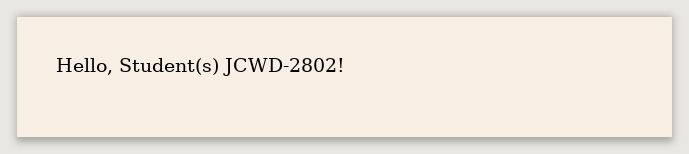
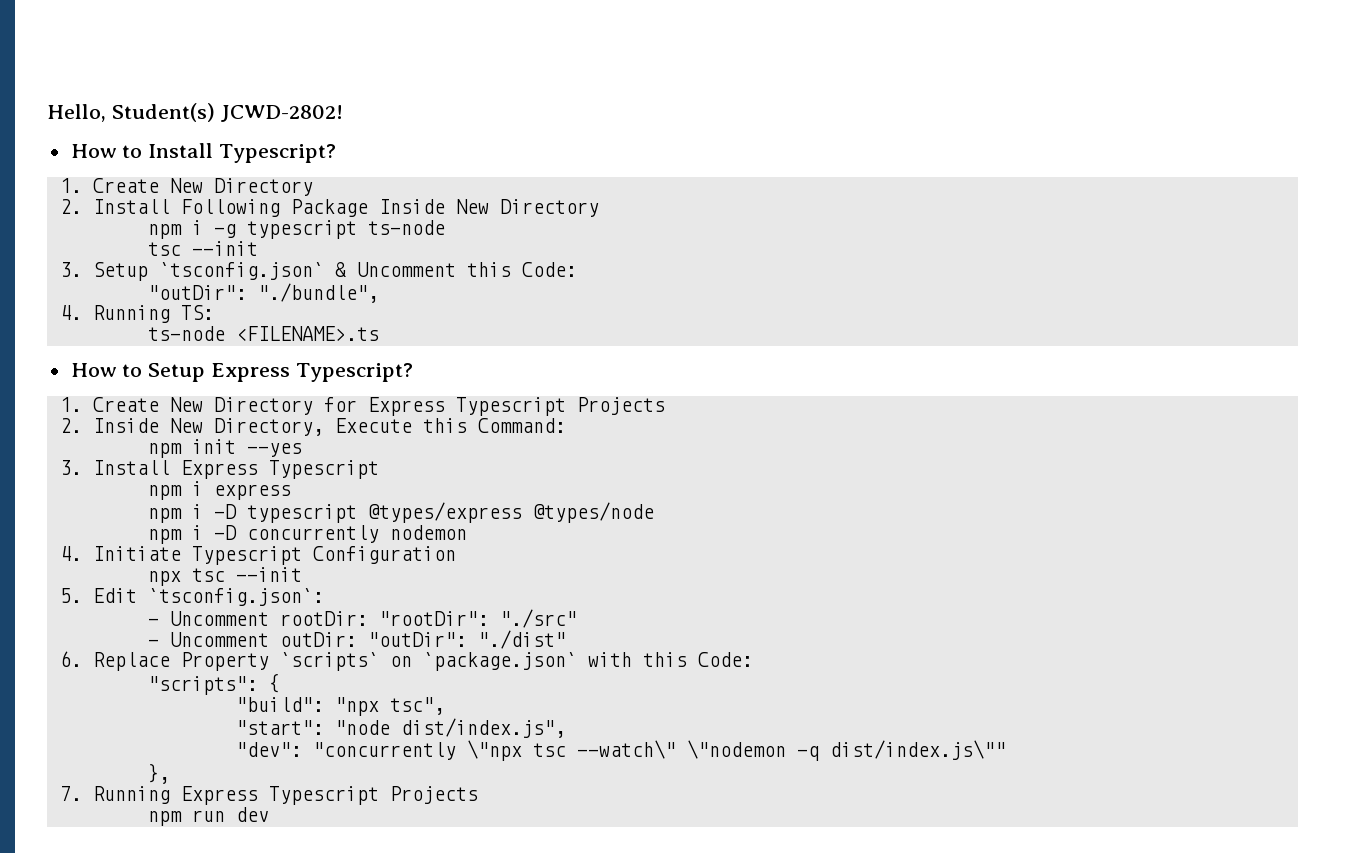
(345, 67) none -> [70,143,337,163] [59,178,313,196] [59,199,599,217] [147,220,445,239] [147,241,258,256] [59,262,577,281] [147,283,379,303] [59,305,214,323] [147,326,379,341] [70,363,413,382] [59,397,665,416] [59,418,566,436] [147,439,302,458] [59,460,379,479] [147,481,291,500] [147,502,654,523] [147,525,467,544] [59,546,456,565] [147,567,302,586] [59,588,324,606] [147,609,577,628] [147,630,566,649] [59,651,753,671] [147,673,280,695] [235,697,445,716] [235,718,566,738] [235,740,1006,761] [147,763,170,784] [59,786,478,805] [147,807,269,826] // How to Install Typescript? // 1. Create New Directory // 2. Install Following Package Inside New Directory // npm i -g typescript ts-node // tsc --init // 3. Setup `tsconfig.json` & Uncomment this Code: // "outDir": "./bundle", // 4. Running TS: // ts-node <FILENAME>.ts // How to Setup Express Typescript? // 1. Create New Directory for Express Typescript Projects // 2. Inside New Directory, Execute this Command: // npm init --yes // 3. Install Express Typescript // npm i express // npm i -D typescript @types/express @types/node // npm i -D concurrently nodemon // 4. Initiate Typescript Configuration // npx tsc --init // 5. Edit `tsconfig.json`: // - Uncomment rootDir: "rootDir": "./src" // - Uncomment outDir: "outDir": "./dist" // 6. Replace Property `scripts` on `package.json` with this Code: // "scripts": { // "build": "npx tsc", // "start": "node dist/index.js", // "dev": "concurrently \"npx tsc --watch\" \"nodemon -q dist/index.js\"" // }, // 7. Running Express Typescript Projects // npm run dev

